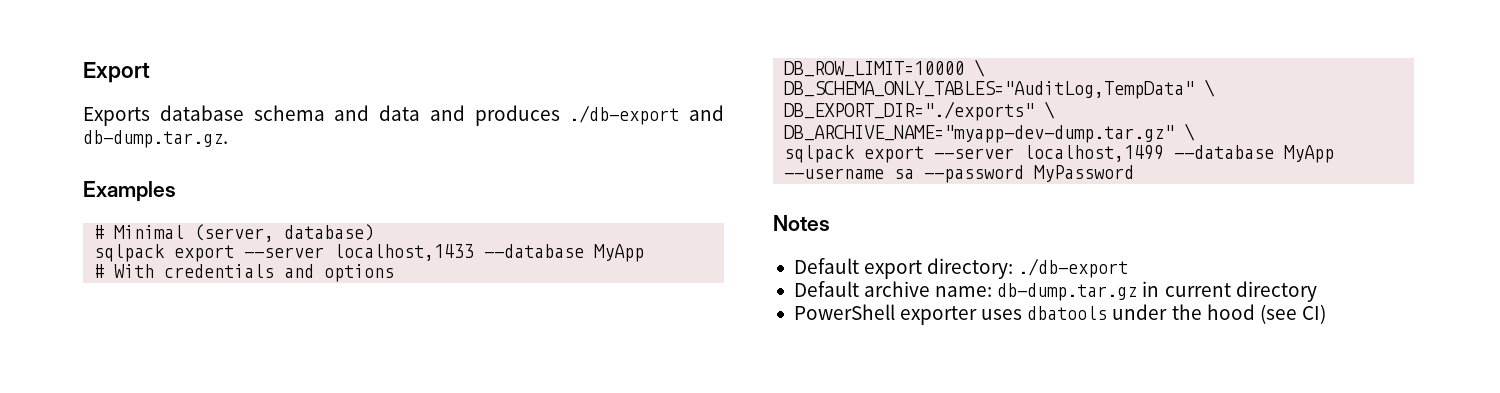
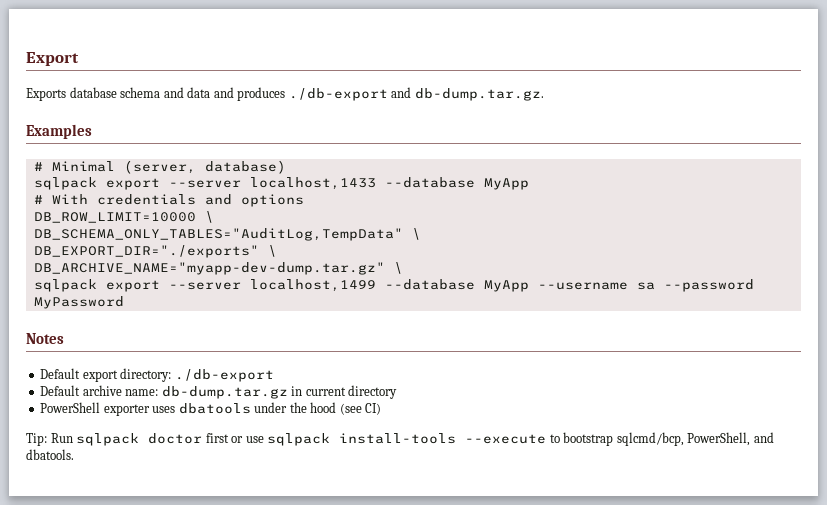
(1326, 314) none -> [26,432,774,446] [26,449,74,460] // Tip: Run sqlpack doctor first or use sqlpack install-tools --execute to bootstrap sqlcmd/bcp, PowerShell, and dbatools.

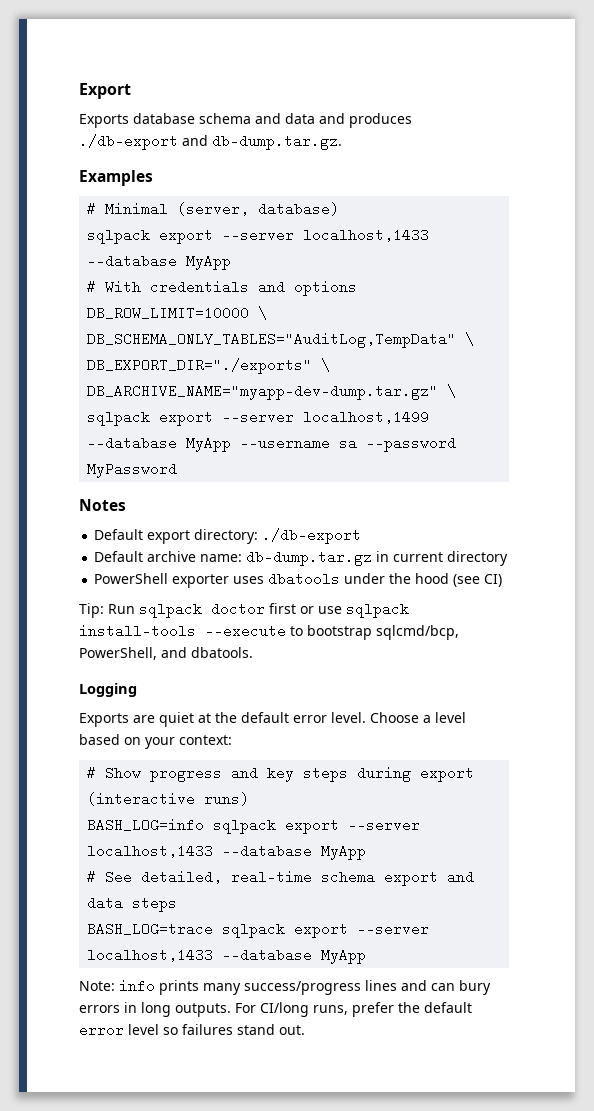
(74, 454) none -> [79,683,137,697] [79,712,466,727] [79,734,232,749] [87,766,475,782] [87,792,250,806] [87,818,421,834] [87,844,367,860] [87,870,475,886] [87,896,178,912] [87,922,430,938] [87,948,367,964] [79,979,491,995] [79,1002,472,1017] [79,1023,305,1037] // Logging // Exports are quiet at the default error level. Choose a level based on your context: // # Show progress and key steps during export (interactive runs) // BASH_LOG=info sqlpack export --server localhost,1433 --database MyApp // # See detailed, real-time schema export and data steps // BASH_LOG=trace sqlpack export --server localhost,1433 --database MyApp // Note: info prints many success/progress lines and can bury errors in long outputs. For CI/long runs, prefer the default error level so failures stand out.

